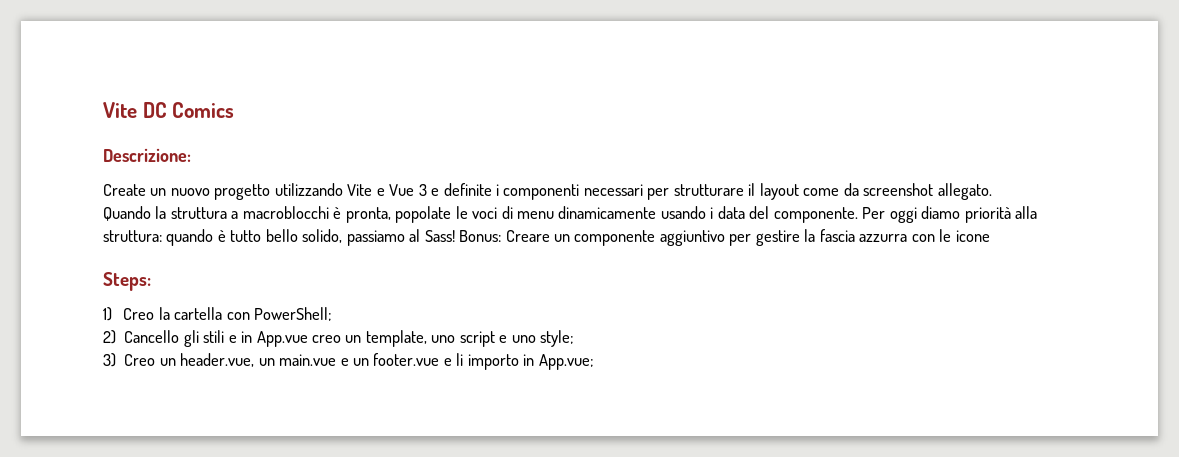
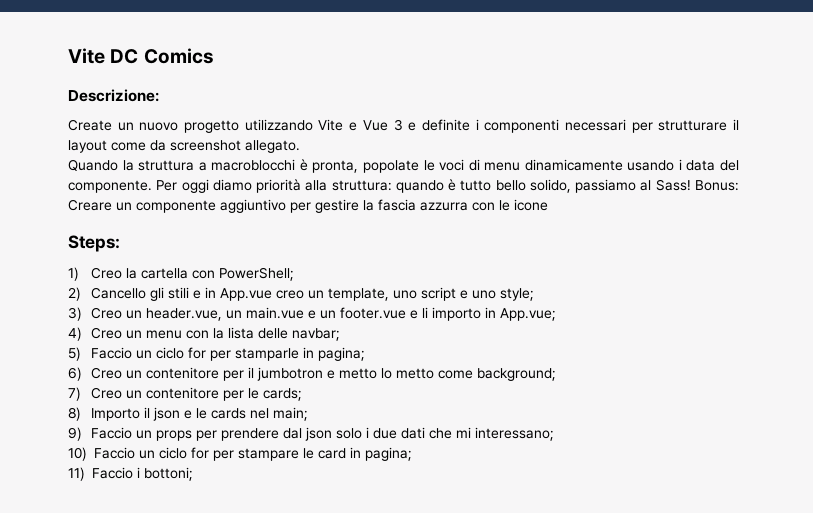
(594, 362) none -> [68,327,340,341] [68,347,365,361] [68,367,556,381] [68,387,302,401] [68,407,308,421] [68,427,554,441] [68,447,412,461] [68,467,193,481] // 4) Creo un menu con la lista delle navbar; // 5) Faccio un ciclo for per stamparle in pagina; // 6) Creo un contenitore per il jumbotron e metto lo metto come background; // 7) Creo un contenitore per le cards; // 8) Importo il json e le cards nel main; // 9) Faccio un props per prendere dal json solo i due dati che mi interessano; // 10) Faccio un ciclo for per stampare le card in pagina; // 11) Faccio i bottoni;

